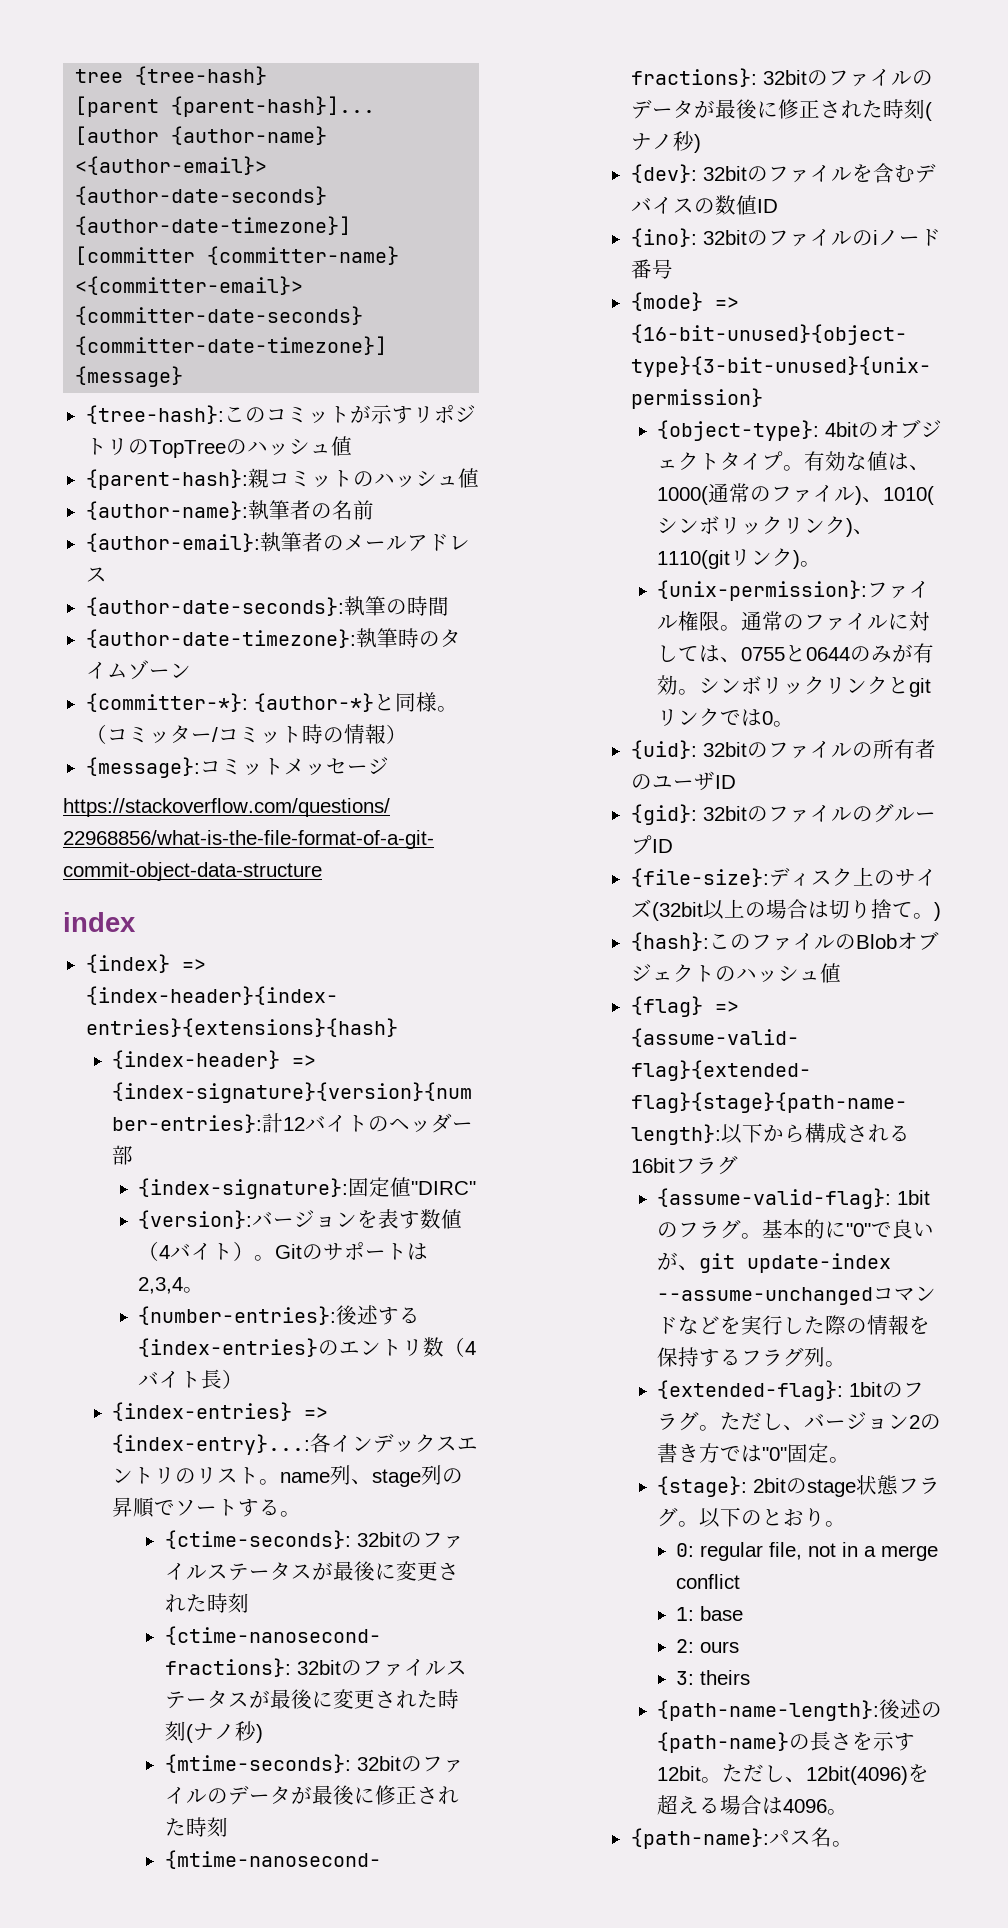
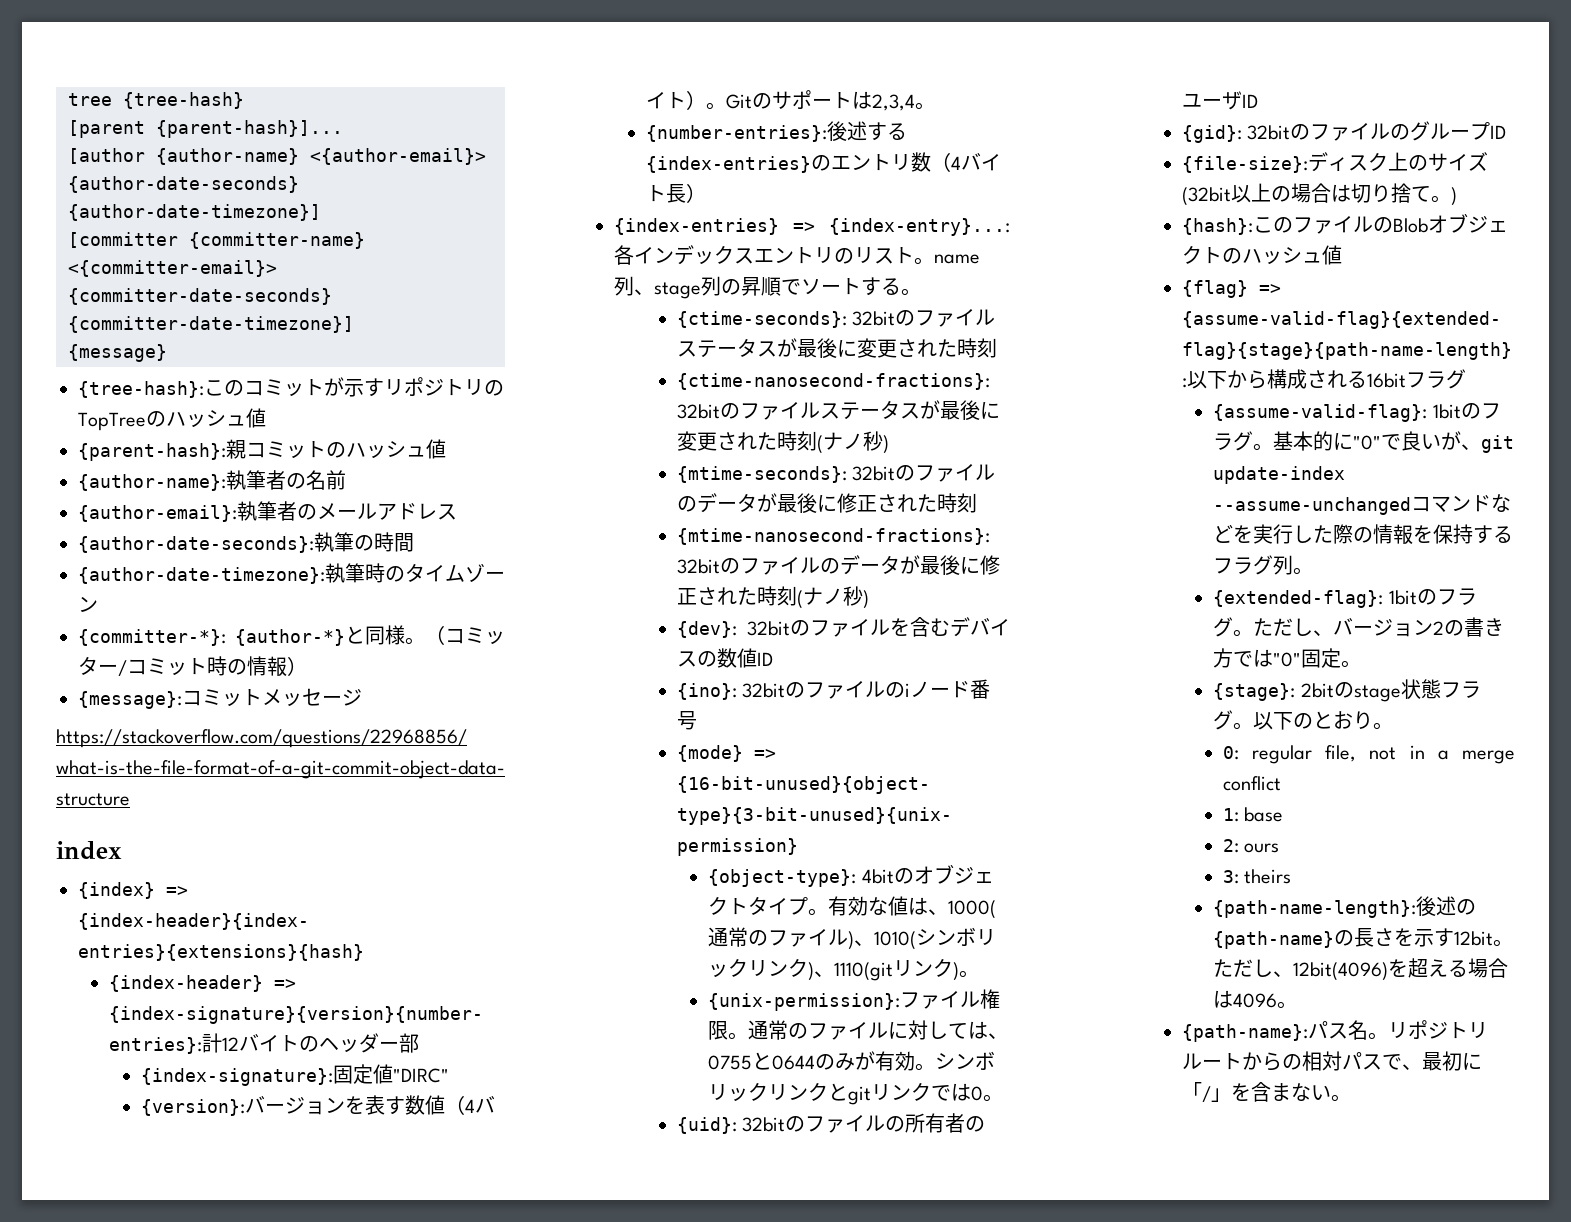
(853, 1844) none -> [1387,1020,1488,1039] [1181,1051,1482,1071] [1181,1082,1351,1102] リポジトリルートからの相対パスで、最初に「/」を含まない。

